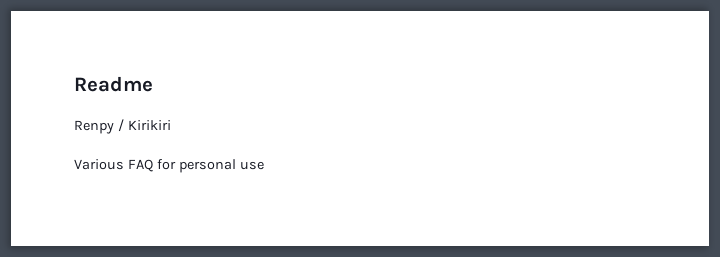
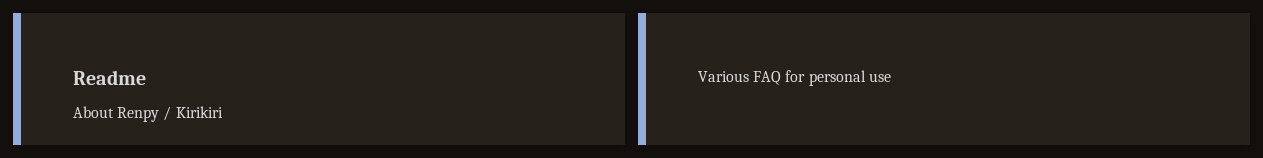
(153, 84) none -> [73,106,114,118] About

